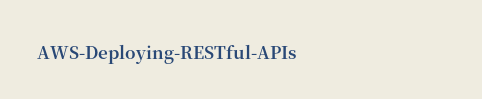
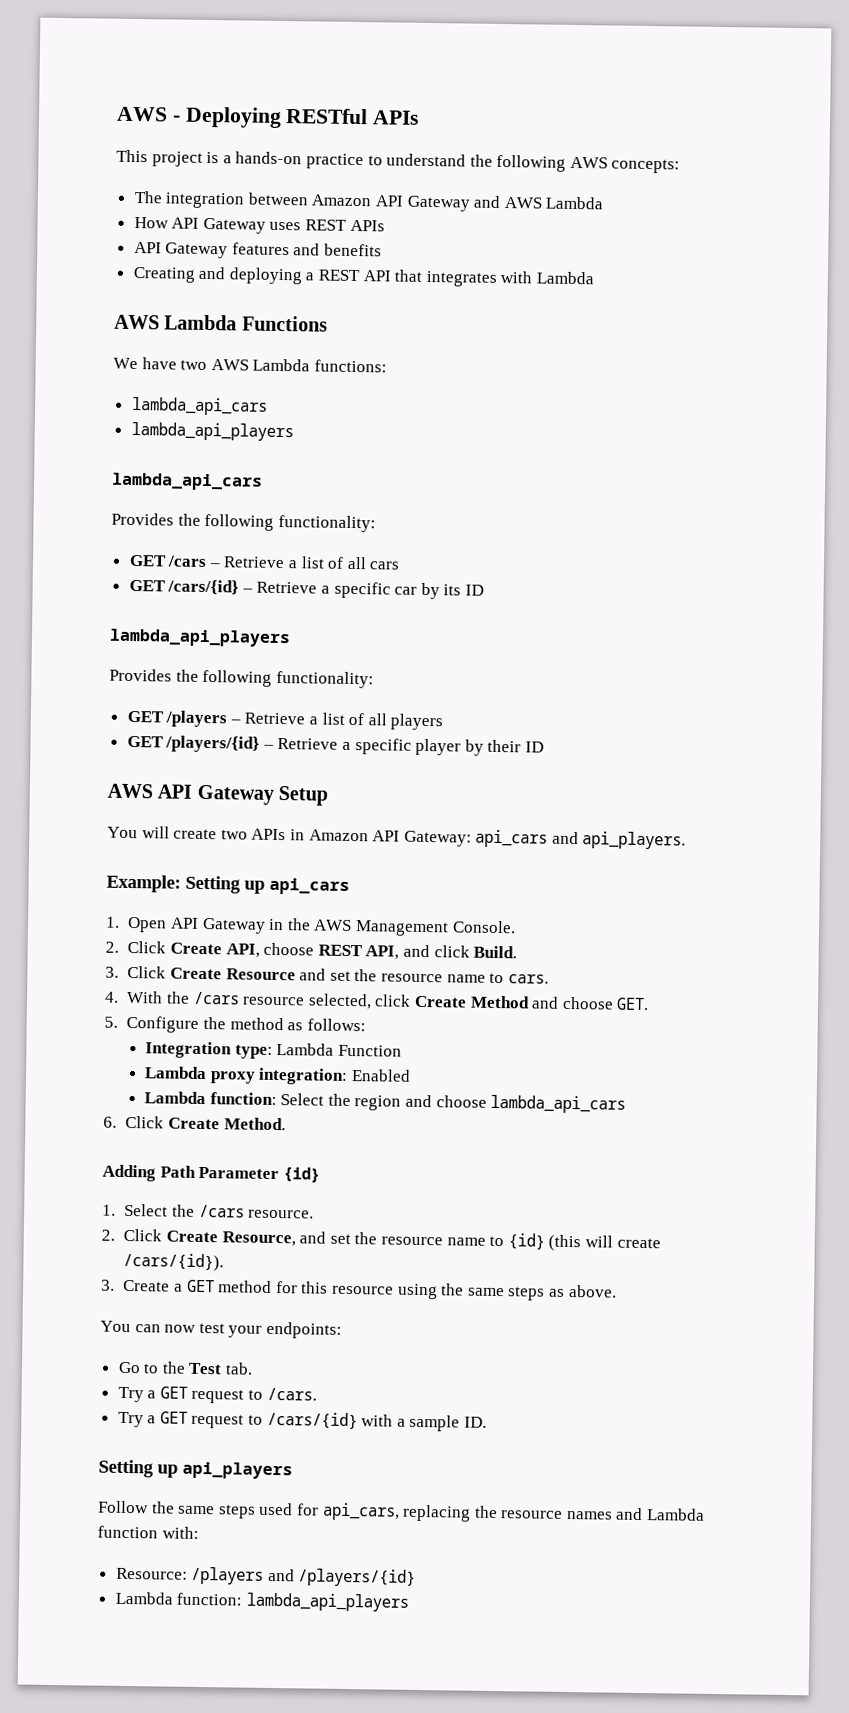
[37,44,296,64] AWS-Deploying-RESTful-APIs -> [116,106,420,128] [116,149,681,174] [133,190,604,212] [133,216,385,234] [133,241,383,259] [132,266,595,287] [114,314,328,332] [113,357,387,373] [130,396,268,416] [130,421,294,442] [111,472,263,491] [111,512,376,533] [128,554,401,570] [128,579,485,600] [109,628,291,648] [109,668,374,689] [126,710,444,731] [126,735,545,756] [107,783,329,806] [107,826,687,850] [106,874,350,895] [106,916,516,937] [105,940,518,960] [105,965,549,984] [104,990,650,1011] [104,1015,366,1033] [145,1041,402,1059] [144,1066,411,1085] [144,1091,627,1114] [103,1115,286,1131] [102,1164,320,1183] [102,1203,315,1219] [101,1228,661,1252] [123,1252,225,1272] [101,1279,617,1301] [100,1320,342,1339] [117,1361,254,1375] [117,1386,317,1404] [117,1411,488,1432] [98,1459,293,1480] [98,1500,706,1522] [97,1525,199,1539] [115,1566,417,1587] [114,1591,409,1612] AWS - Deploying RESTful APIs // This project is a hands-on practice to understand the following AWS concepts: // The integration between Amazon API Gateway and AWS Lambda // How API Gateway uses REST APIs // API Gateway features and benefits // Creating and deploying a REST API that integrates with Lambda // AWS Lambda Functions // We have two AWS Lambda functions: // lambda_api_cars // lambda_api_players // lambda_api_cars // Provides the following functionality: // GET /cars – Retrieve a list of all cars // GET /cars/{id} – Retrieve a specific car by its ID // lambda_api_players // Provides the following functionality: // GET /players – Retrieve a list of all players // GET /players/{id} – Retrieve a specific player by their ID // AWS API Gateway Setup // You will create two APIs in Amazon API Gateway: api_cars and api_players. // Example: Setting up api_cars // 1. Open API Gateway in the AWS Management Console. // 2. Click Create API, choose REST API, and click Build. // 3. Click Create Resource and set the resource name to cars. // 4. With the /cars resource selected, click Create Method and choose GET. // 5. Configure the method as follows: // Integration type: Lambda Function // Lambda proxy integration: Enabled // Lambda function: Select the region and choose lambda_api_cars // 6. Click Create Method. // Adding Path Parameter {id} // 1. Select the /cars resource. // 2. Click Create Resource, and set the resource name to {id} (this will create /cars/{id}). // 3. Create a GET method for this resource using the same steps as above. // You can now test your endpoints: // Go to the Test tab. // Try a GET request to /cars. // Try a GET request to /cars/{id} with a sample ID. // Setting up api_players // Follow the same steps used for api_cars, replacing the resource names and Lambda function with: // Resource: /players and /players/{id} // Lambda function: lambda_api_players

